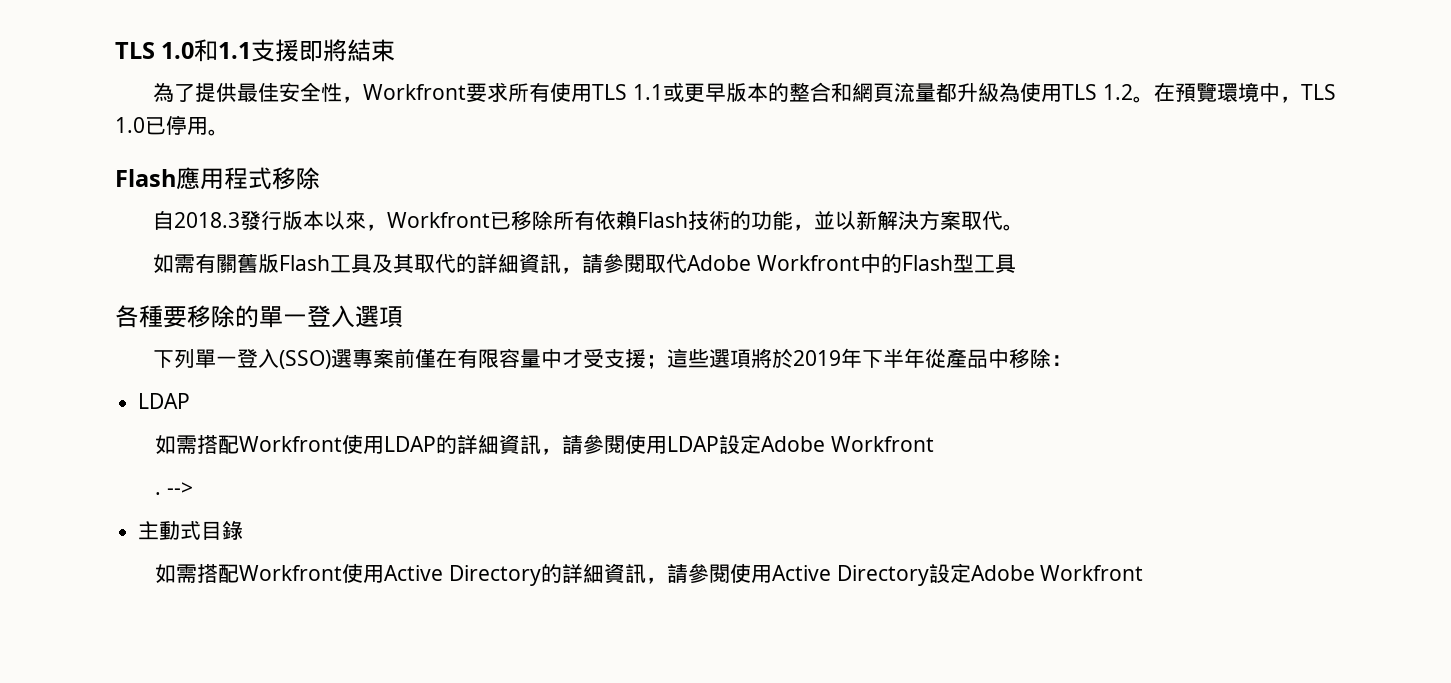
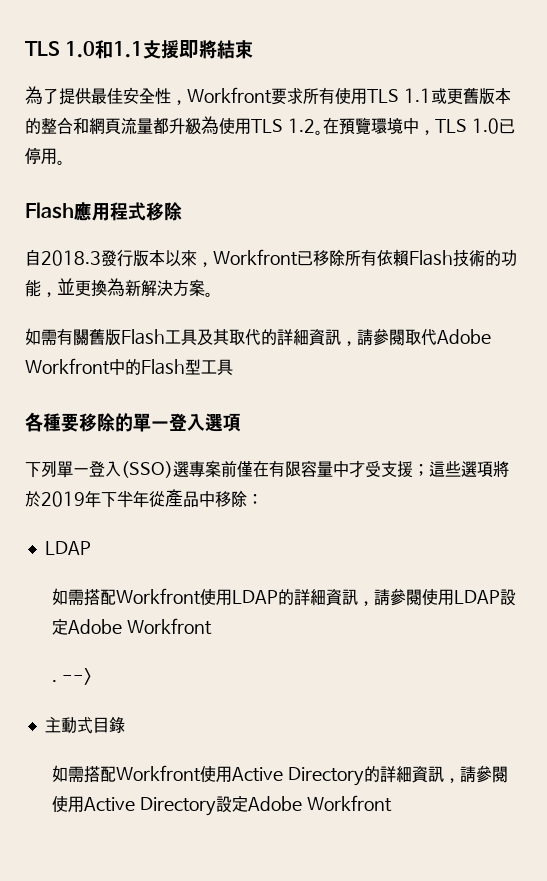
[704,83,726,102] 早 -> [462,88,479,104] 舊
[835,211,857,230] 以 -> [75,278,125,297] 更換為
[961,211,1004,230] 取代 -> (205, 288) none

